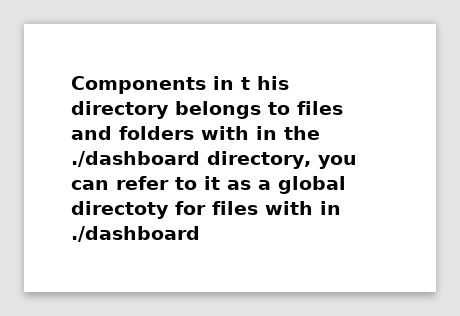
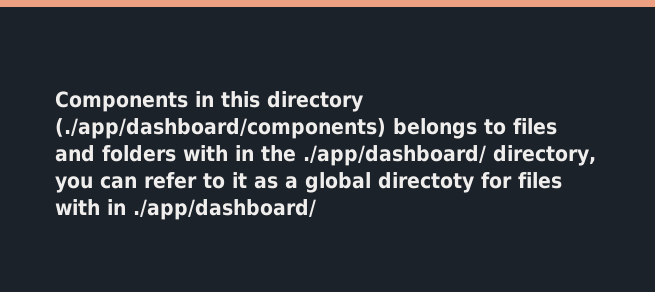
[241,76,289,90] [71,101,169,119] t his directory -> [221,91,363,112] [55,118,386,139] this directory (./app/dashboard/components)
[71,151,200,167] ./dashboard -> [303,145,486,166] ./app/dashboard/
[71,226,200,242] ./dashboard -> [133,199,316,220] ./app/dashboard/

